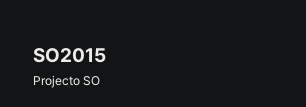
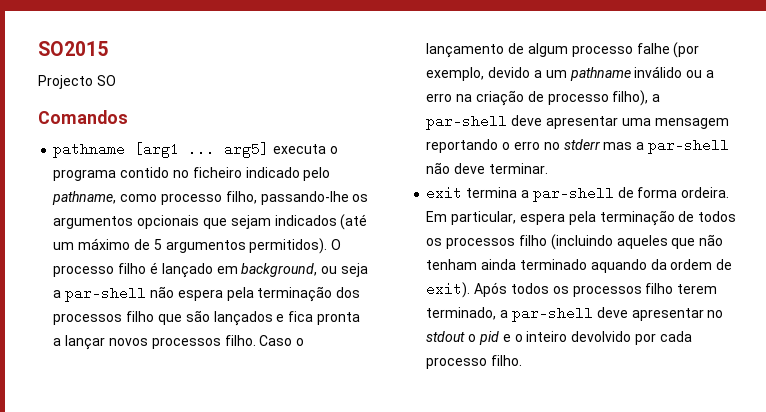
(101, 81) none -> [38,110,128,124] [53,142,338,158] [53,167,331,181] [52,191,369,205] [53,214,368,230] [53,238,342,254] [53,262,368,278] [53,286,361,302] [53,310,360,326] [53,335,305,350] [426,42,700,58] [426,66,714,81] [426,90,661,106] [426,114,729,130] [426,138,729,154] [426,162,548,174] [426,186,730,202] [426,210,737,226] [426,234,724,250] [426,259,733,273] [426,282,718,298] [426,306,724,322] [426,331,692,345] [426,355,523,369] // Comandos // pathname [arg1 ... arg5] executa o programa contido no ficheiro indicado pelo pathname, como processo filho, passando-lhe os argumentos opcionais que sejam indicados (até um máximo de 5 argumentos permitidos). O processo filho é lançado em background, ou seja a par-shell não espera pela terminação dos processos filho que são lançados e fica pronta a lançar novos processos filho. Caso o lançamento de algum processo falhe (por exemplo, devido a um pathname inválido ou a erro na criação de processo filho), a par-shell deve apresentar uma mensagem reportando o erro no stderr mas a par-shell não deve terminar. // exit termina a par-shell de forma ordeira. Em particular, espera pela terminação de todos os processos filho (incluindo aqueles que não tenham ainda terminado aquando da ordem de exit). Após todos os processos filho terem terminado, a par-shell deve apresentar no stdout o pid e o inteiro devolvido por cada processo filho.

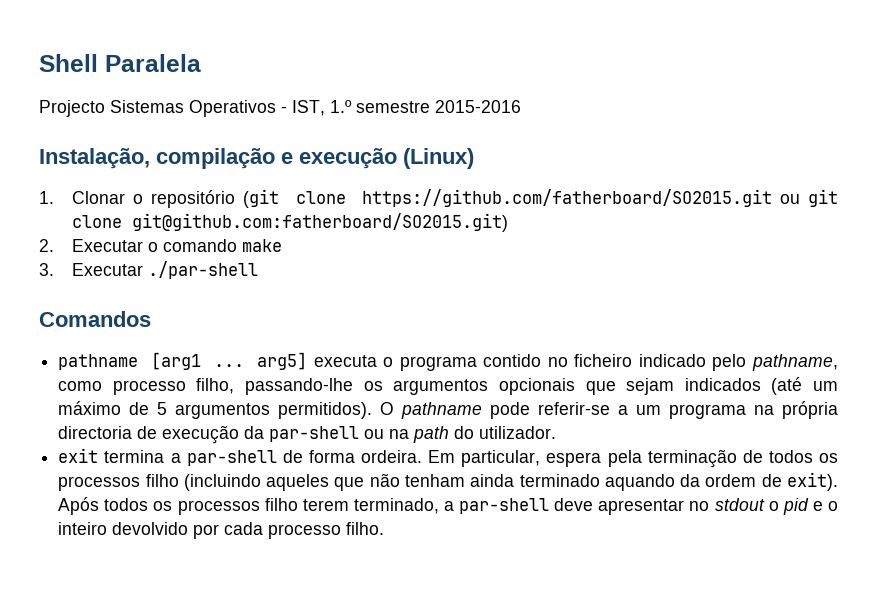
[38,41,108,56] SO2015 -> [39,54,201,72] Shell Paralela
[96,75,116,86] SO -> [110,100,521,117] [39,148,474,169] [39,189,839,208] [72,213,509,232] [39,239,283,252] [39,261,259,279] Sistemas Operativos - IST, 1.º semestre 2015-2016 // Instalação, compilação e execução (Linux) // 1. Clonar o repositório (git clone https://github.com/fatherboard/SO2015.git ou git clone git@github.com:fatherboard/SO2015.git) // 2. Executar o comando make // 3. Executar ./par-shell
[53,262,368,278] [53,286,361,302] [53,310,360,326] [53,335,305,350] [426,42,700,58] [426,66,714,81] [426,90,661,106] [426,114,729,130] [426,138,729,154] [426,162,548,174] processo filho é lançado em background, ou seja a par-shell não espera pela terminação dos processos filho que são lançados e fica pronta a lançar novos processos filho. Caso o lançamento de algum processo falhe (por exemplo, devido a um pathname inválido ou a erro na criação de processo filho), a par-shell deve apresentar uma mensagem reportando o erro no stderr mas a par-shell não deve terminar. -> [401,401,839,419] [58,425,557,444] pathname pode referir-se a um programa na própria directoria de execução da par-shell ou na path do utilizador.

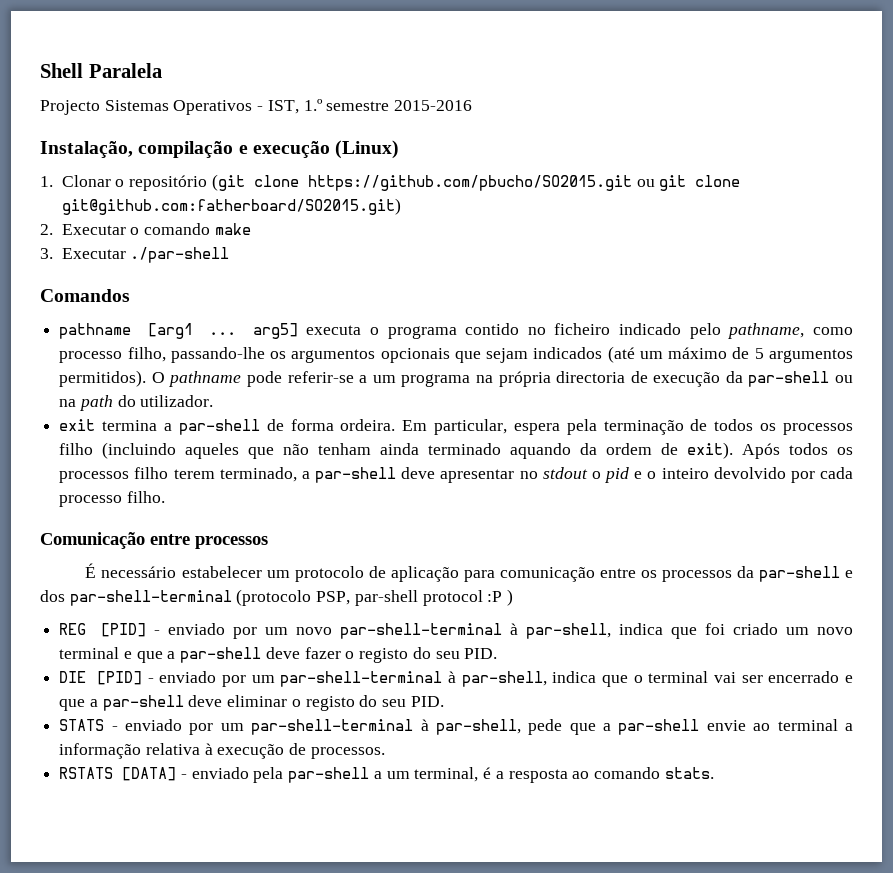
[361,189,772,207] https://github.com/fatherboard/SO2015.git -> [307,175,632,191] https://github.com/pbucho/SO2015.git
(385, 528) none -> [40,532,268,549] [85,563,853,582] [40,589,514,606] [59,623,853,639] [59,647,498,663] [59,671,854,687] [59,695,444,711] [59,719,853,735] [59,743,385,759] [59,767,714,783] // Comunicação entre processos // É necessário estabelecer um protocolo de aplicação para comunicação entre os processos da par-shell e dos par-shell-terminal (protocolo PSP, par-shell protocol :P ) // REG [PID] - enviado por um novo par-shell-terminal à par-shell, indica que foi criado um novo terminal e que a par-shell deve fazer o registo do seu PID. // DIE [PID] - enviado por um par-shell-terminal à par-shell, indica que o terminal vai ser encerrado e que a par-shell deve eliminar o registo do seu PID. // STATS - enviado por um par-shell-terminal à par-shell, pede que a par-shell envie ao terminal a informação relativa à execução de processos. // RSTATS [DATA] - enviado pela par-shell a um terminal, é a resposta ao comando stats.

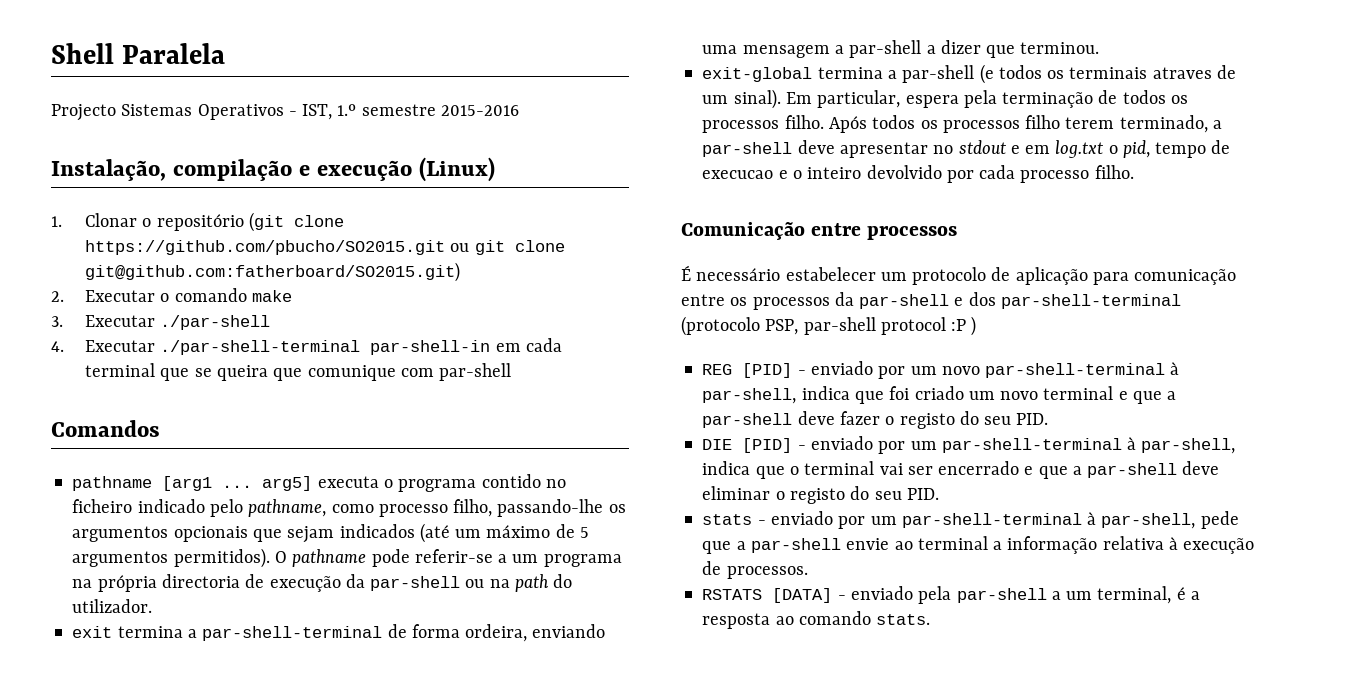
(230, 255) none -> [51,338,562,355] [85,363,512,381] // 4. Executar ./par-shell-terminal par-shell-in em cada terminal que se queira que comunique com par-shell
[178,419,260,435] par-shell -> [202,626,383,641] par-shell-terminal
[340,419,396,431] ordeira. -> [465,624,606,642] [702,40,1100,58] [702,64,1236,84] [702,89,781,109] ordeira, enviando uma mensagem a par-shell a dizer que terminou. // exit-global termina a par-shell (e todos os terminais atraves de um sinal).
[59,442,734,459] filho (incluindo aqueles que não tenham ainda terminado aquando da ordem de exit). -> [784,115,824,129] filho.
[591,467,630,483] o pid -> [1010,140,1231,158] [702,170,774,179] e em log.txt o pid, tempo de execucao
[59,719,105,731] STATS -> [702,514,753,525] stats

